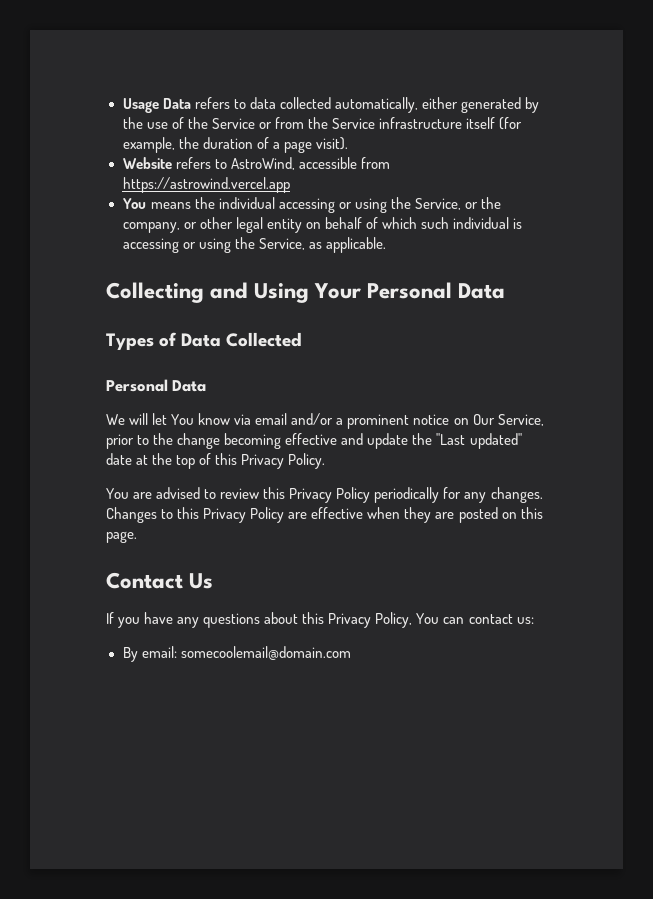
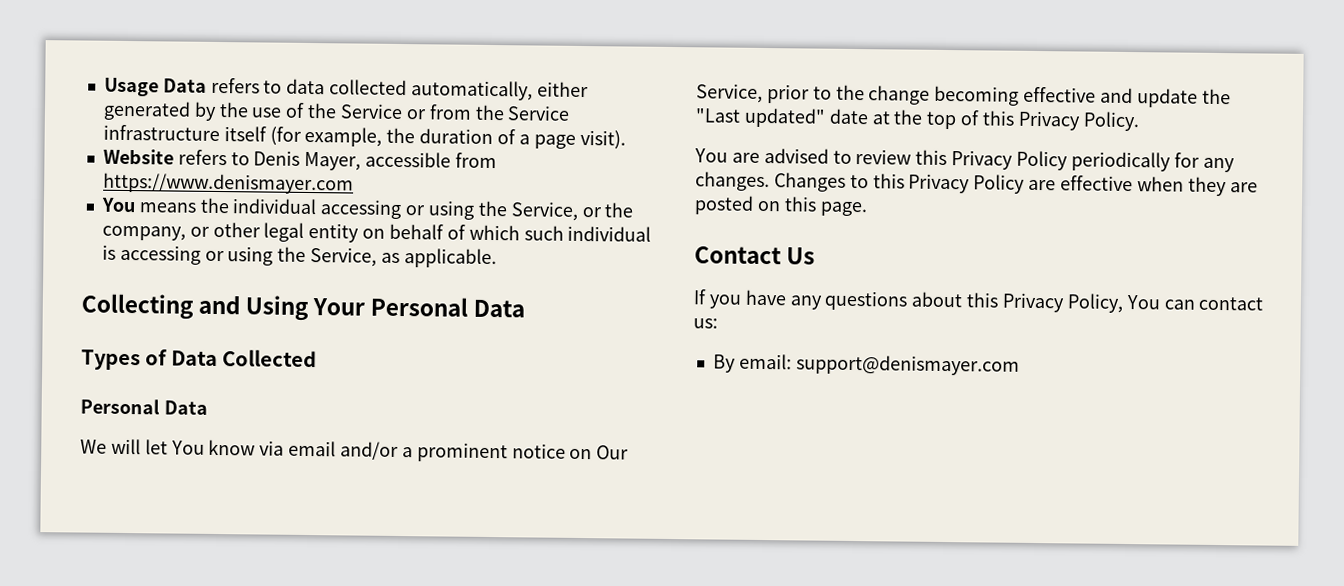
[230,157,295,170] AstroWind, -> [253,150,362,171] Denis Mayer,
[122,177,291,193] https://astrowind.vercel.app -> [102,172,354,195] https://www.denismayer.com
[180,646,351,660] somecoolemail@domain.com -> [795,354,1020,376] support@denismayer.com

